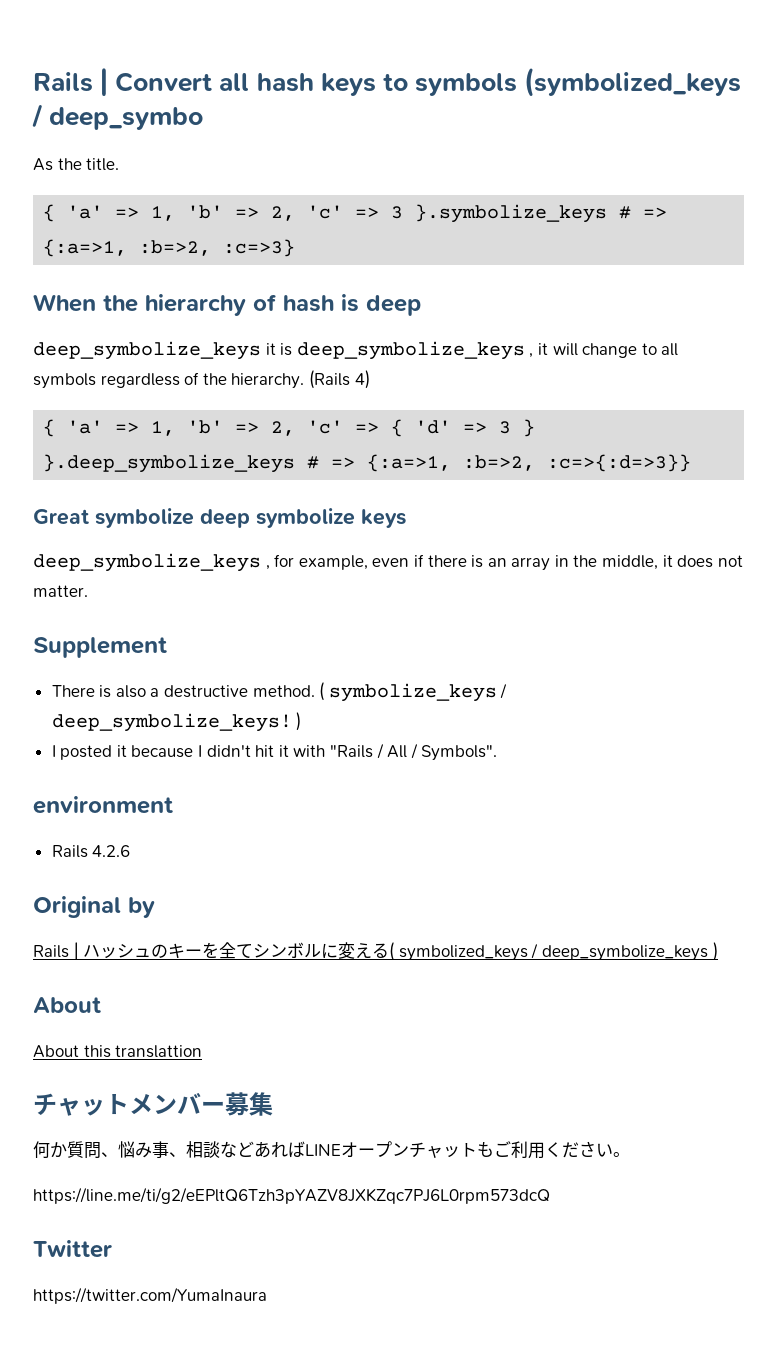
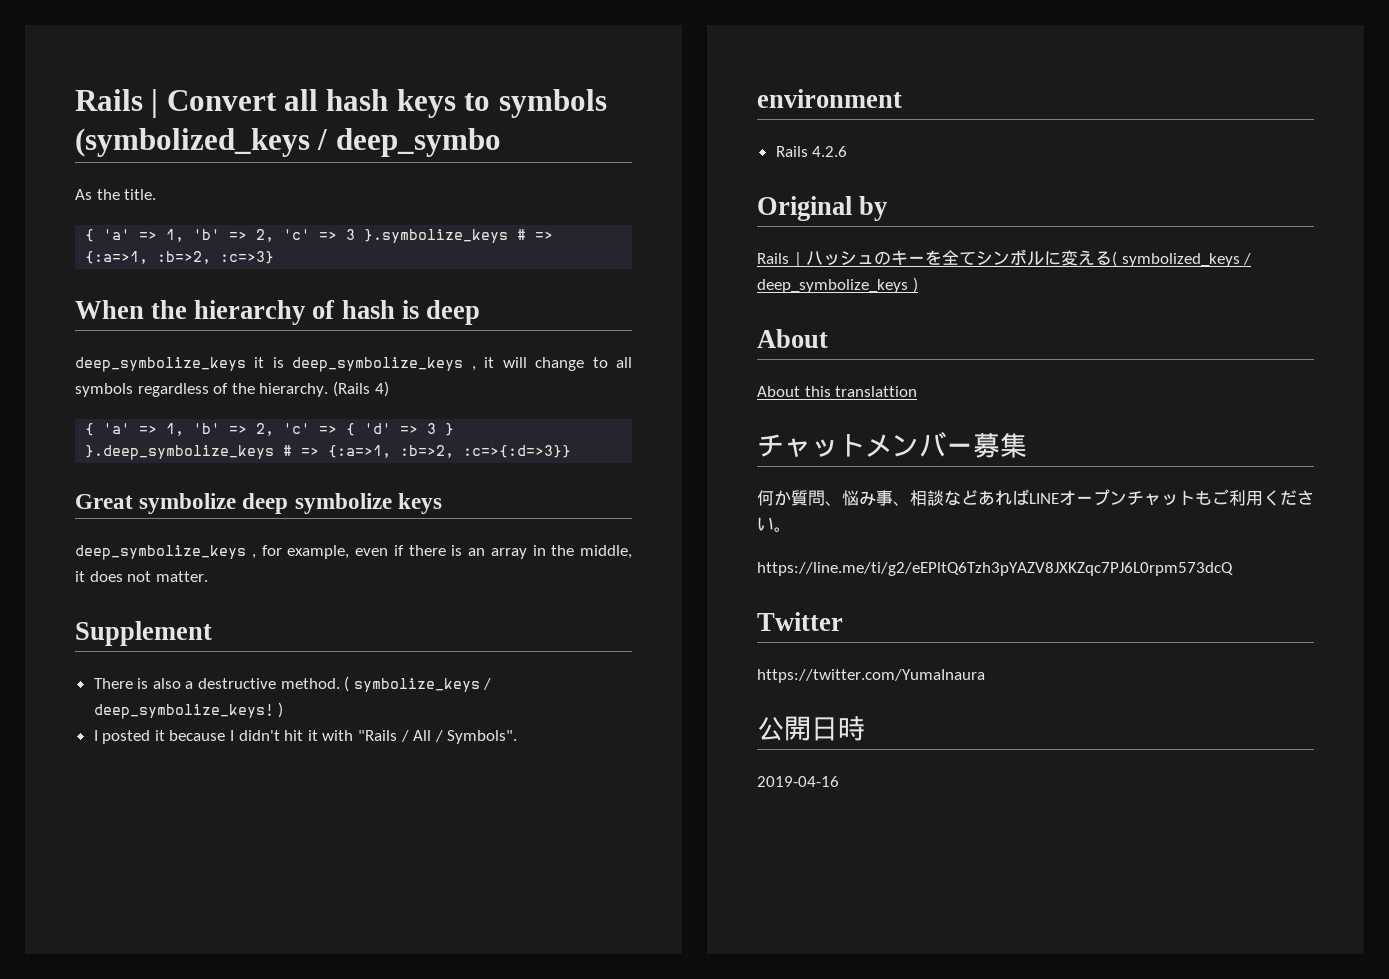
(267, 1295) none -> [757,716,865,741] [757,776,839,787] // 公開日時 // 2019-04-16

